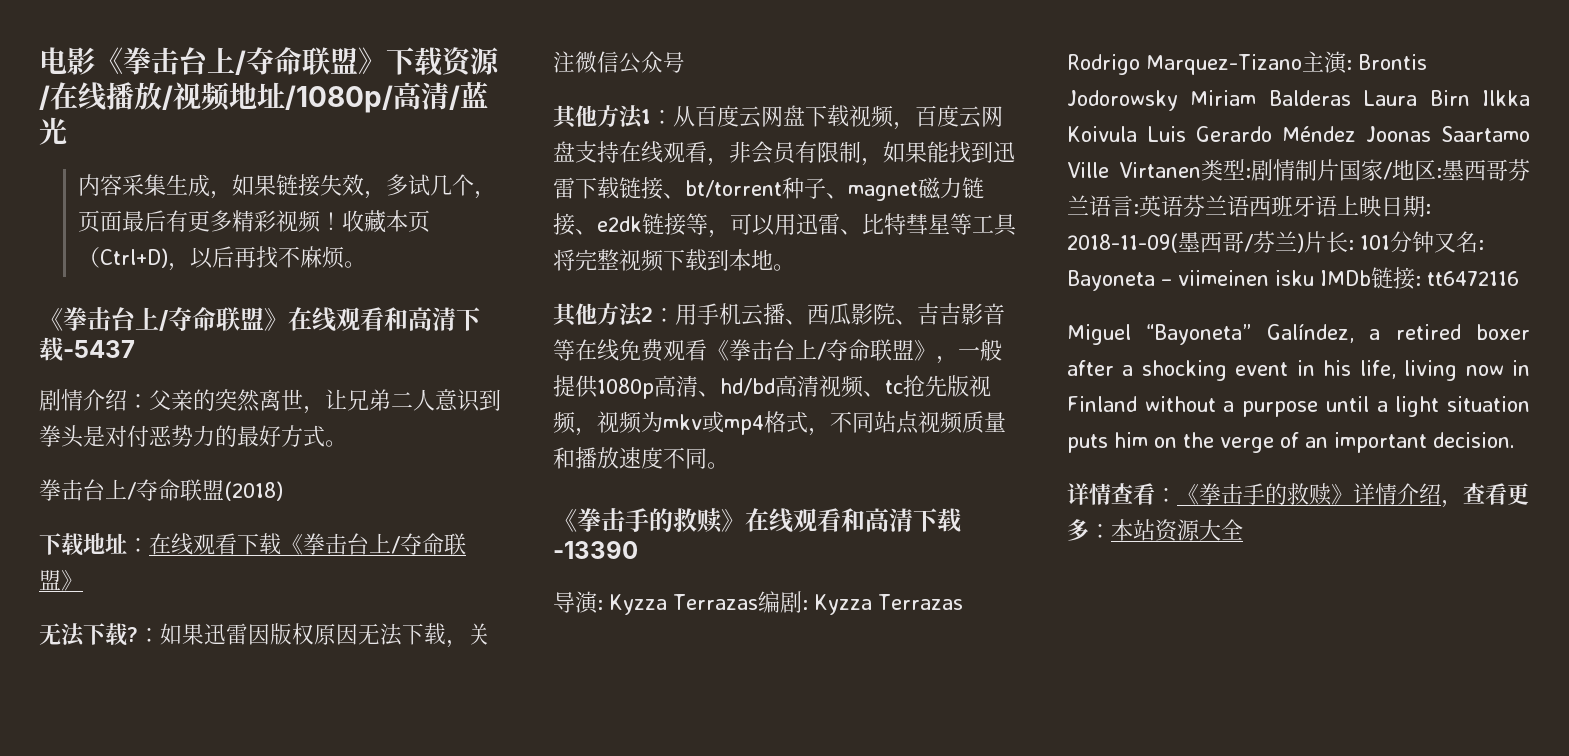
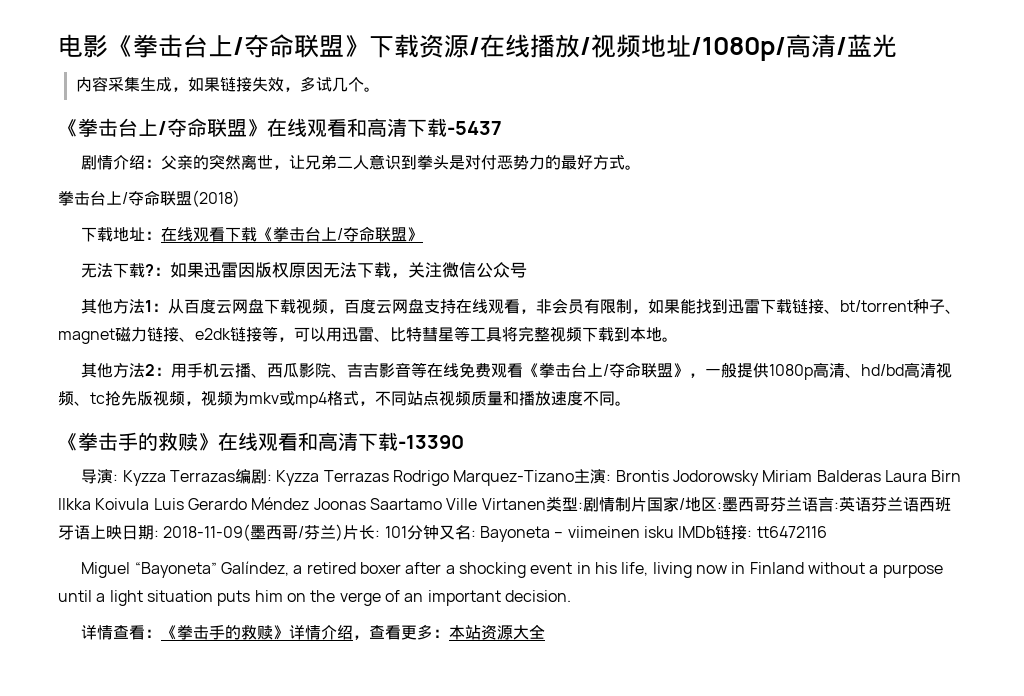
[474,191,497,199] [78,210,431,233] [78,246,345,271] ，页面最后有更多精彩视频！收藏本页（Ctrl+D)，以后再找不麻烦 -> (364, 84) none

